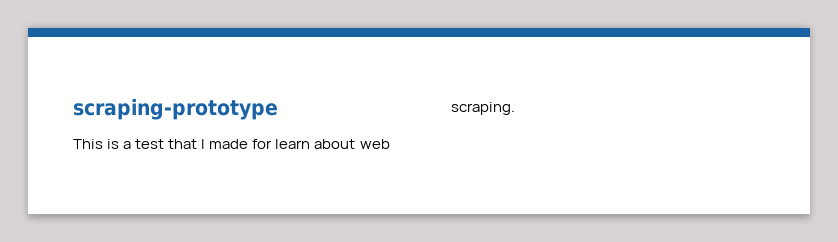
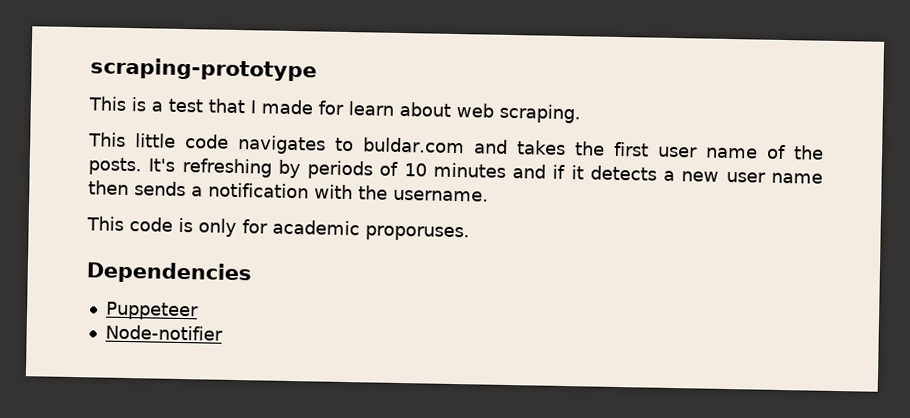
(515, 108) none -> [88,132,824,160] [88,157,823,184] [88,180,489,202] [86,216,470,242] [86,261,252,285] [104,301,199,321] [104,324,223,341] // This little code navigates to buldar.com and takes the first user name of the posts. It's refreshing by periods of 10 minutes and if it detects a new user name then sends a notification with the username. // This code is only for academic proporuses. // Dependencies // Puppeteer // Node-notifier

